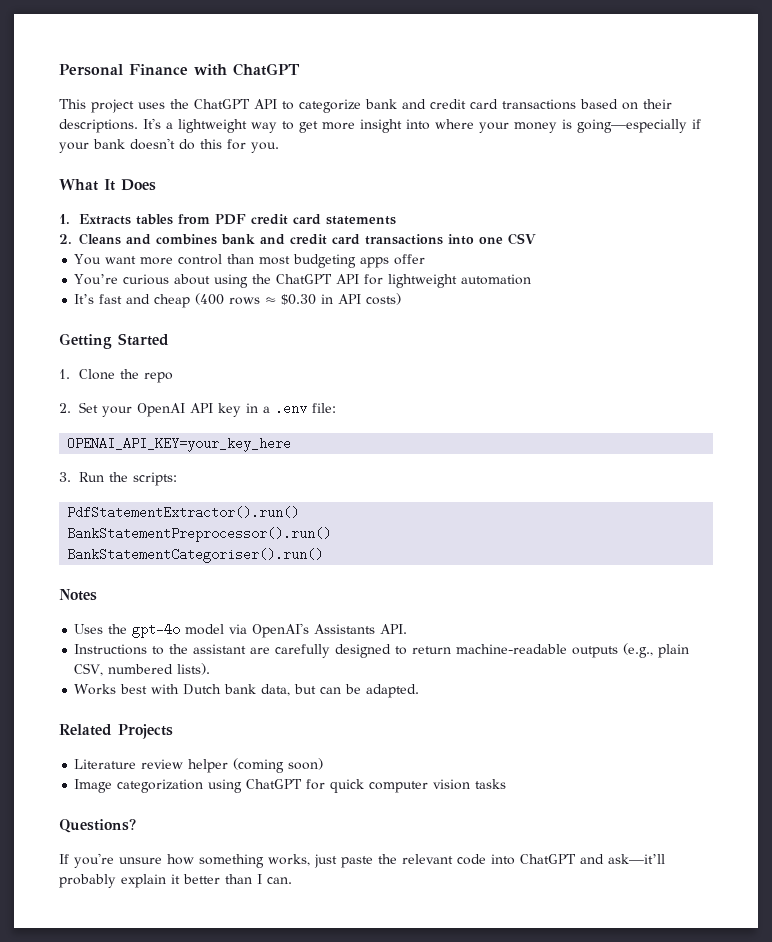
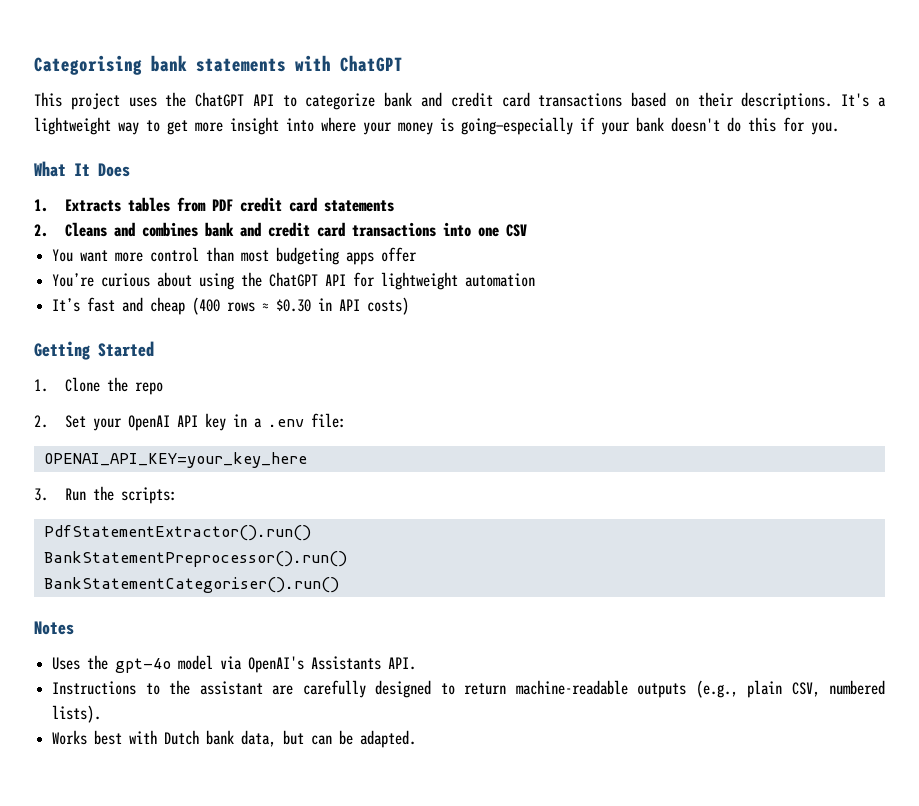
[59,64,188,76] Personal Finance -> [34,55,286,75] Categorising bank statements
[59,724,173,739] [74,758,324,773] [74,779,507,793] [59,819,136,833] [59,853,665,868] [59,874,292,888] // Related Projects // Literature review helper (coming soon) // Image categorization using ChatGPT for quick computer vision tasks // Questions? // If you're unsure how something works, just paste the relevant code into ChatGPT and ask—it’ll probably explain it better than I can. -> (417, 739) none

